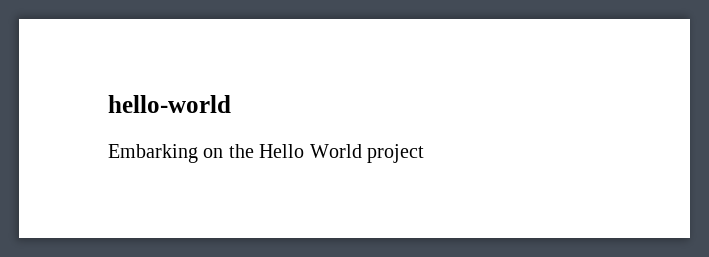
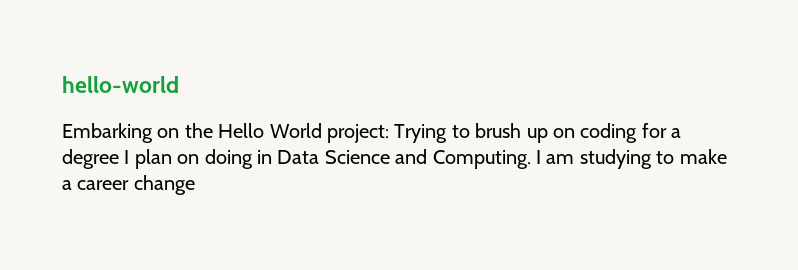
[367,144,424,163] project -> [326,123,682,143] [62,149,727,169] [62,175,195,195] project: Trying to brush up on coding for a degree I plan on doing in Data Science and Computing. I am studying to make a career change

